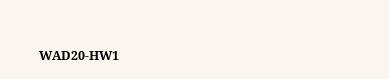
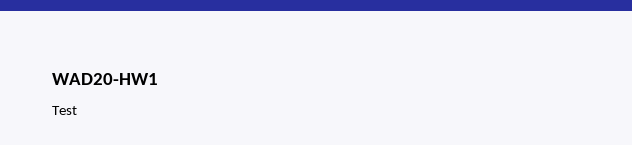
(119, 55) none -> [52,106,77,115] // Test

